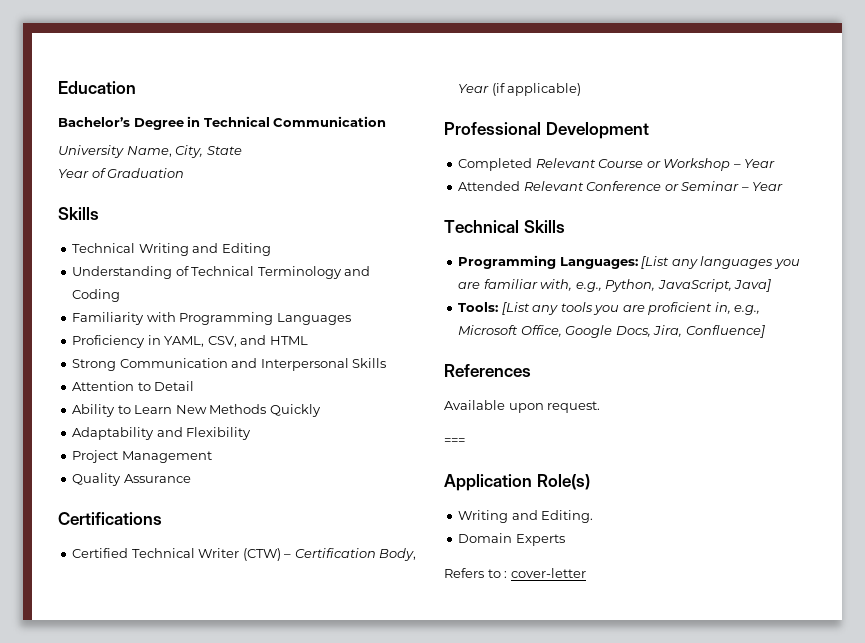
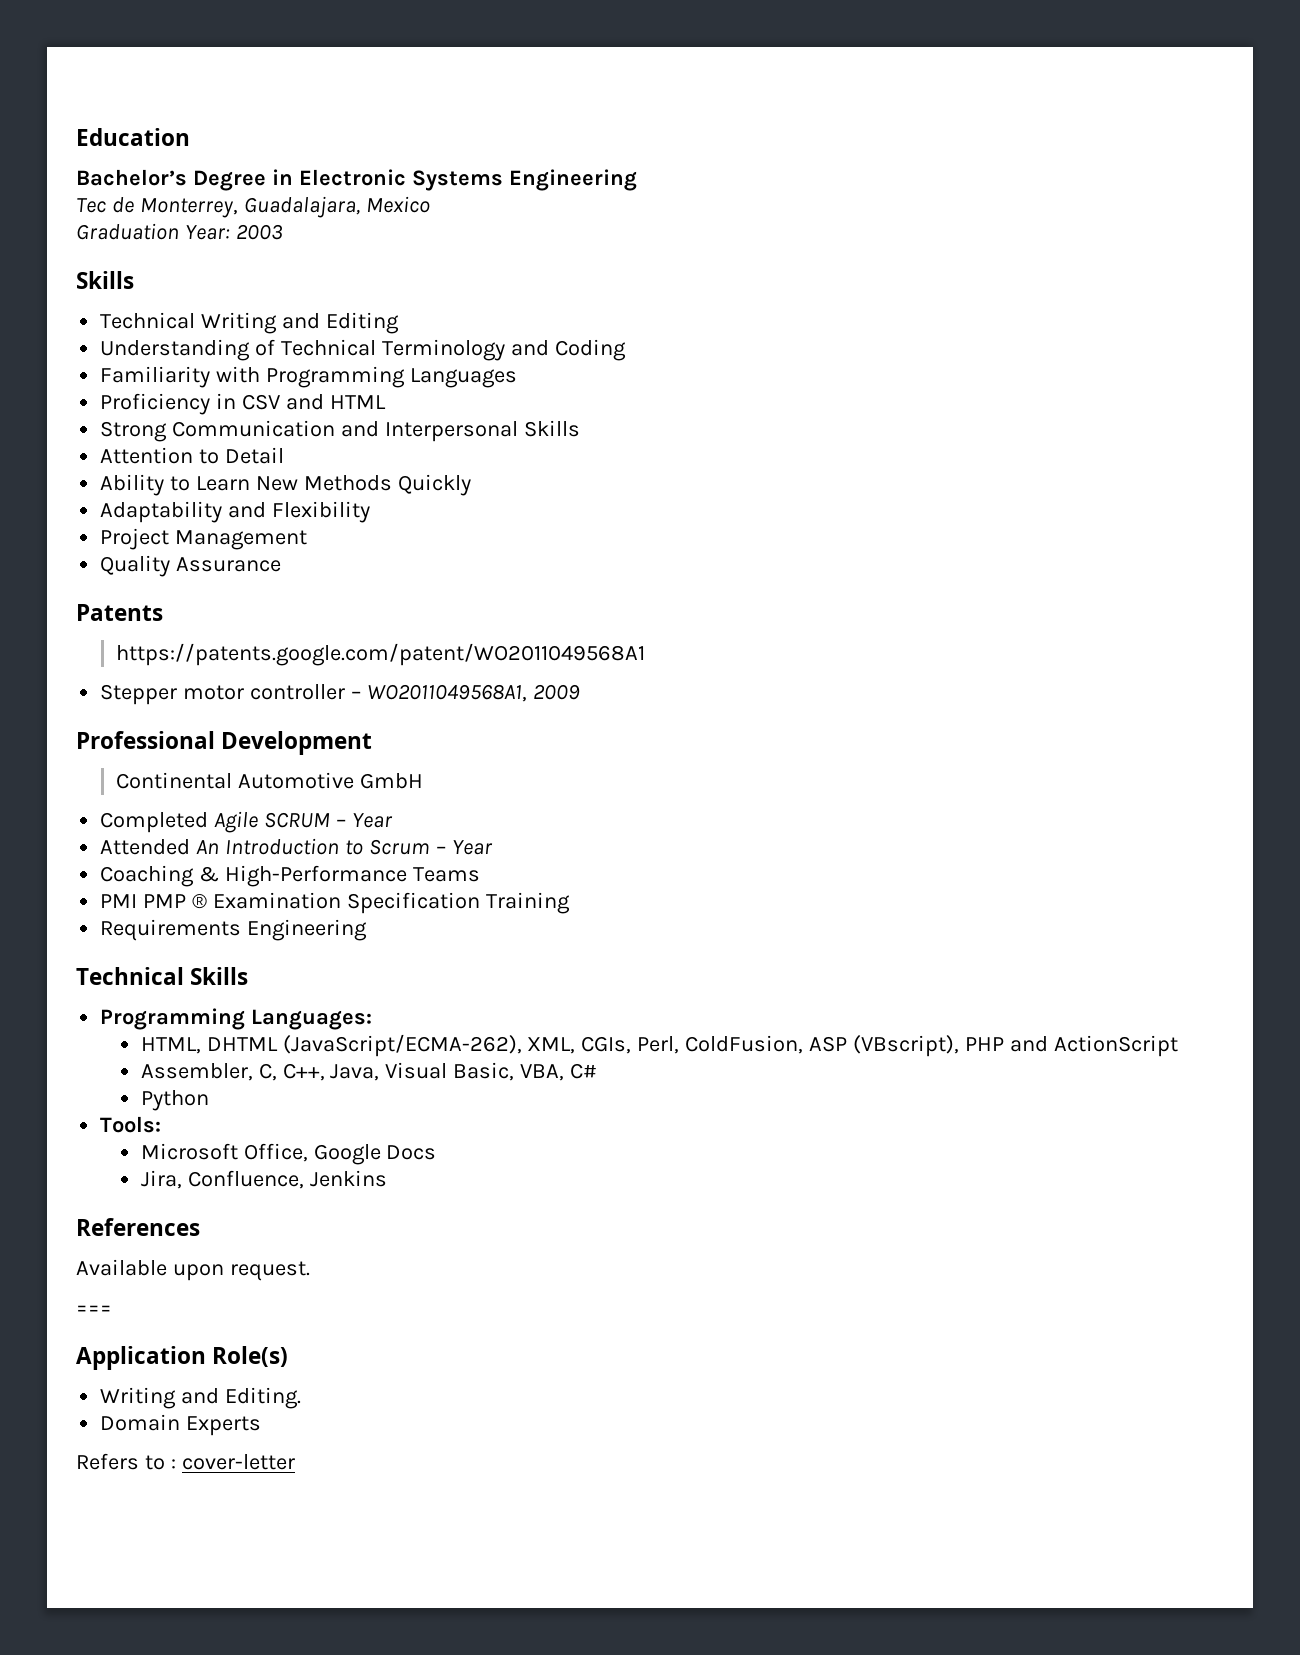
[203,116,387,127] [58,145,242,158] [58,168,107,178] Technical Communication // University Name, City, State // Year of -> [298,169,637,191] [76,196,430,218] Electronic Systems Engineering // Tec de Monterrey, Guadalajara, Mexico //
(185, 173) none -> [184,224,283,240] Year: 2003
[164,336,237,347] YAML, CSV, -> [242,394,281,410] CSV
[58,512,162,525] [72,548,417,561] [458,83,582,96] [444,122,649,139] [458,158,776,171] [458,181,784,191] [444,220,565,233] [458,255,800,269] [458,279,772,292] [458,302,761,315] [458,325,765,338] Certifications // Certified Technical Writer (CTW) – Certification Body, Year (if applicable) // Professional Development // Completed Relevant Course or Workshop – Year // Attended Relevant Conference or Seminar – Year // Technical Skills // Programming Languages: [List any languages you are familiar with, e.g., Python, JavaScript, Java] // Tools: [List any tools you are proficient in, e.g., Microsoft Office, Google Docs, Jira, Confluence] -> [76,604,163,621] [116,643,646,666] [100,684,580,705] [76,731,373,755] [116,772,424,789] [100,811,393,833] [100,838,493,855] [100,865,481,887] [100,892,570,914] [100,919,368,941] [76,967,249,985] [100,1008,373,1030] [140,1034,1179,1057] [140,1062,598,1081] [140,1090,209,1111] [100,1116,162,1133] [140,1143,437,1165] [140,1170,387,1189] Patents // https://patents.google.com/patent/WO2011049568A1 // Stepper motor controller – WO2011049568A1, 2009 // Professional Development // Continental Automotive GmbH // Completed Agile SCRUM – Year // Attended An Introduction to Scrum – Year // Coaching & High-Performance Teams // PMI PMP ® Examination Specification Training // Requirements Engineering // Technical Skills // Programming Languages: // HTML, DHTML (JavaScript/ECMA-262), XML, CGIs, Perl, ColdFusion, ASP (VBscript), PHP and ActionScript // Assembler, C, C++, Java, Visual Basic, VBA, C# // Python // Tools: // Microsoft Office, Google Docs // Jira, Confluence, Jenkins

